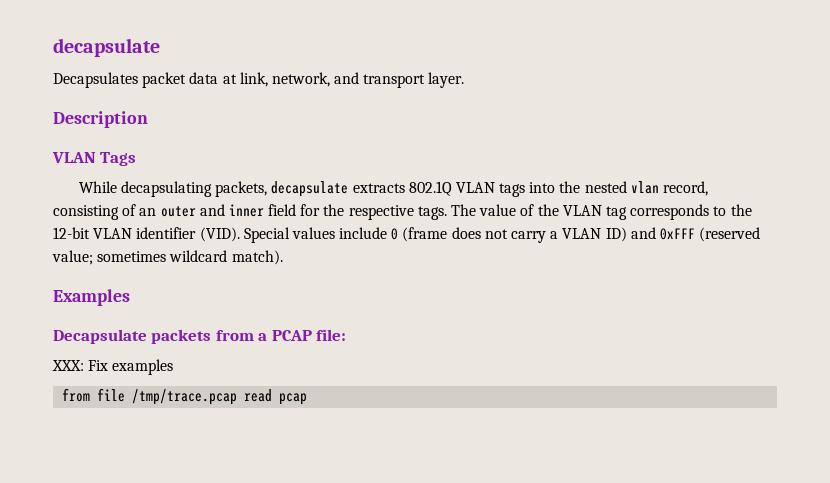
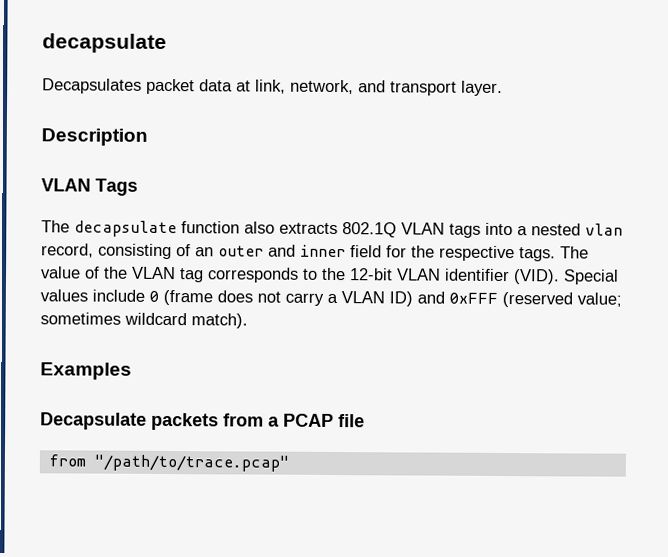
[78,181,349,197] While decapsulating packets, decapsulate -> [41,220,275,238] The decapsulate function also
[559,181,581,193] the -> [517,226,528,236] a
[316,329,347,341] [52,359,174,375] [62,388,308,405] file: // XXX: Fix examples // from file /tmp/trace.pcap read pcap -> [338,414,365,428] [48,454,289,472] file // from "/path/to/trace.pcap"

